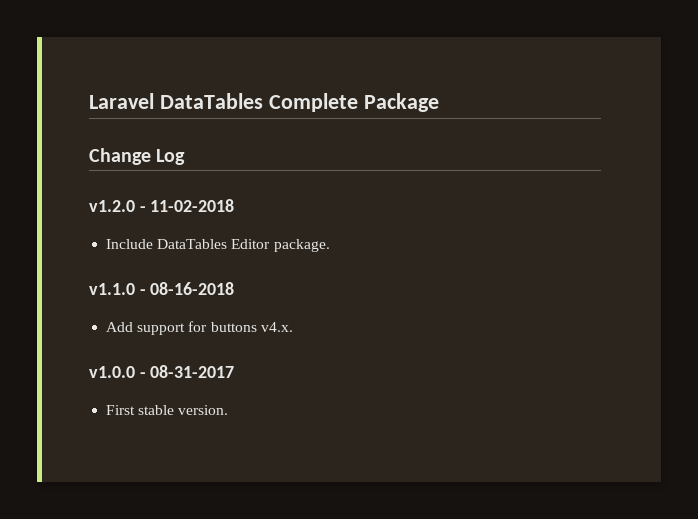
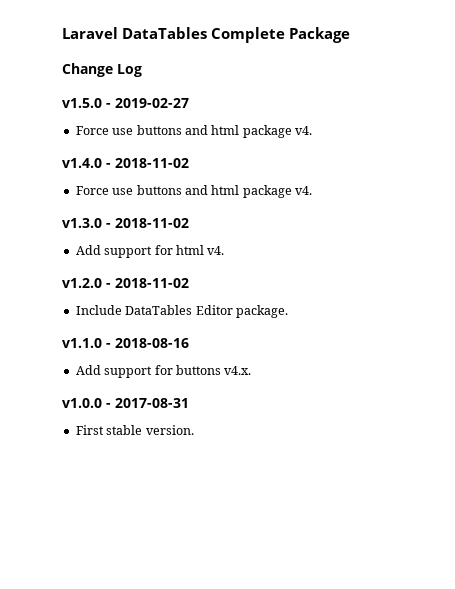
(186, 157) none -> [62,98,189,108] [75,125,312,138] [62,158,189,168] [75,185,312,198] [62,218,189,228] [75,245,225,258] // v1.5.0 - 2019-02-27 // Force use buttons and html package v4. // v1.4.0 - 2018-11-02 // Force use buttons and html package v4. // v1.3.0 - 2018-11-02 // Add support for html v4.
[150,199,235,212] 11-02-2018 -> [115,278,189,288] 2018-11-02
[150,282,235,295] 08-16-2018 -> [115,338,189,348] 2018-08-16
[150,365,235,378] 08-31-2017 -> [115,398,189,408] 2017-08-31

